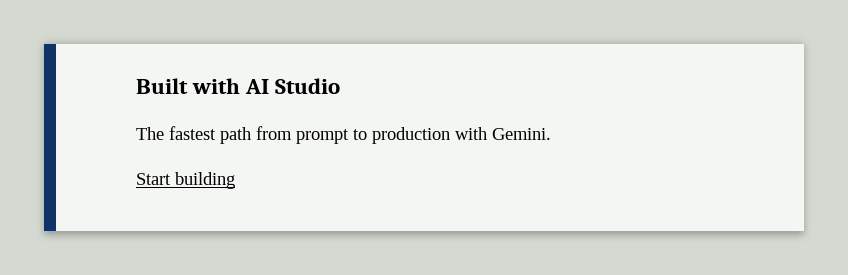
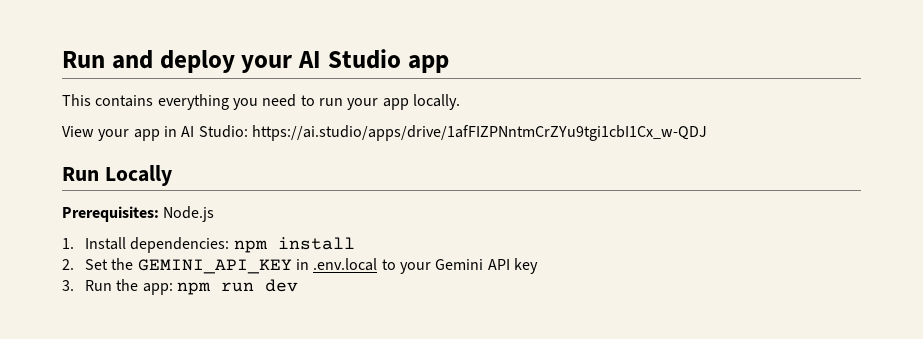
[136,78,341,94] [136,126,551,144] [136,172,235,189] Built with AI Studio // The fastest path from prompt to production with Gemini. // Start building -> [62,49,449,73] [62,94,460,110] [62,125,707,141] [62,165,172,186] [62,206,215,222] [62,237,355,253] [62,258,538,274] [62,279,299,295] Run and deploy your AI Studio app // This contains everything you need to run your app locally. // View your app in AI Studio: https://ai.studio/apps/drive/1afFIZPNntmCrZYu9tgi1cbI1Cx_w-QDJ // Run Locally // Prerequisites: Node.js // 1. Install dependencies: npm install // 2. Set the GEMINI_API_KEY in .env.local to your Gemini API key // 3. Run the app: npm run dev

